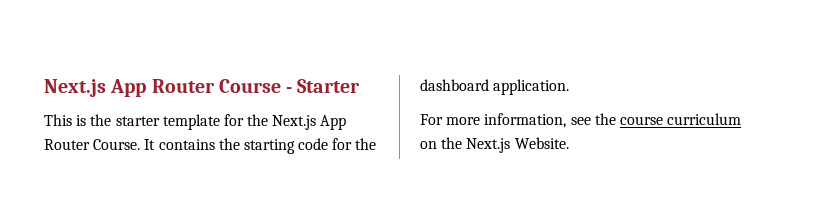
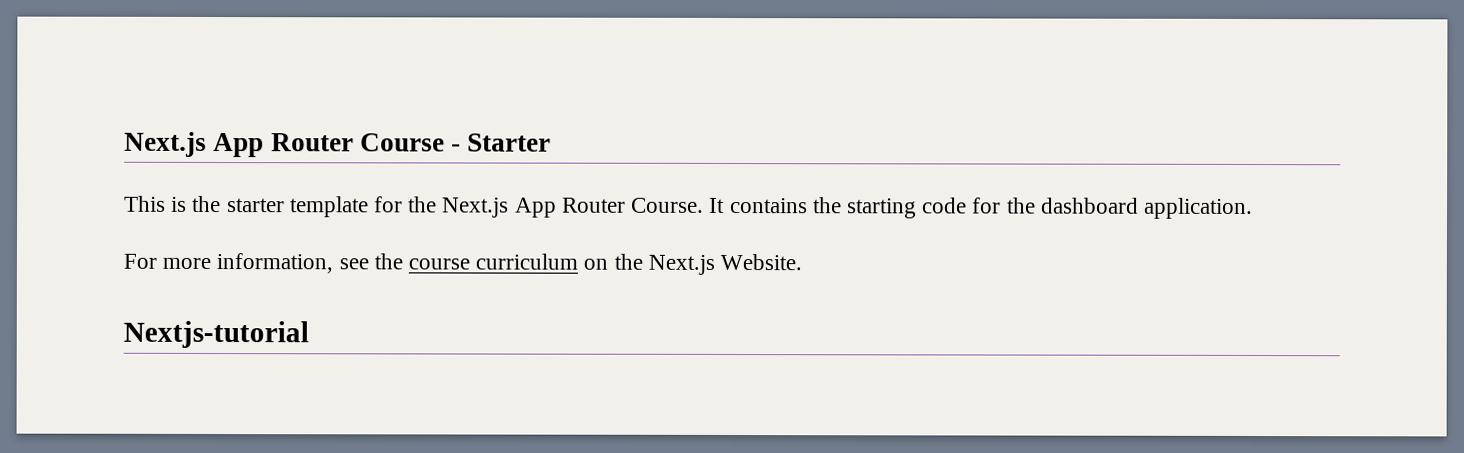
(569, 143) none -> [123,320,309,349] // Nextjs-tutorial

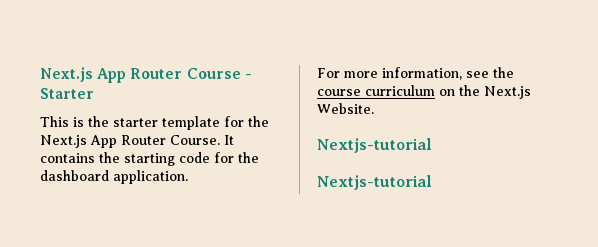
(309, 334) none -> [317,175,432,190] // Nextjs-tutorial

